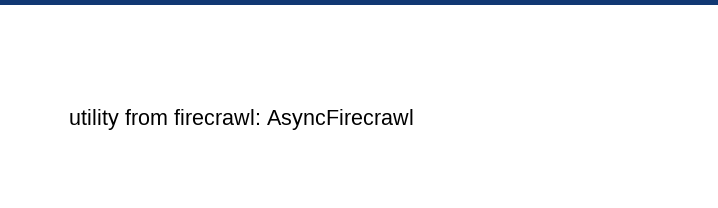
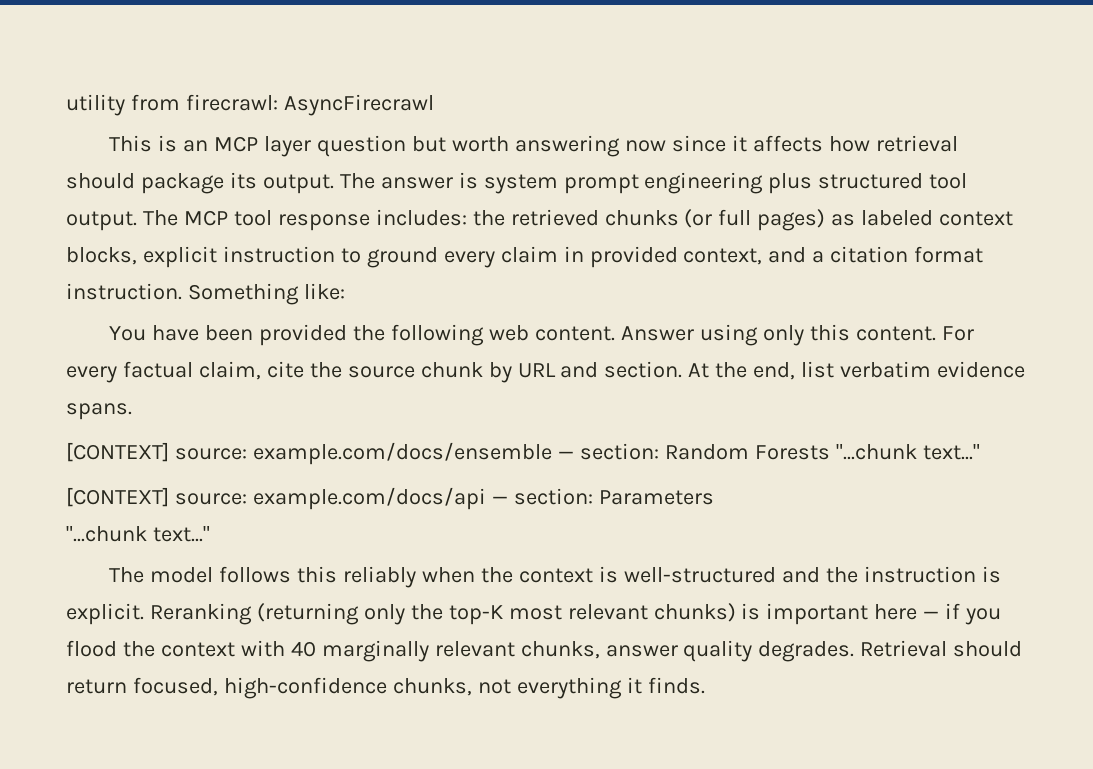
(414, 119) none -> [109,135,958,157] [66,172,968,194] [66,209,1014,231] [66,246,984,268] [66,283,345,305] [109,324,974,346] [66,361,1026,383] [66,403,132,420] [66,442,980,465] [66,487,714,510] [66,526,210,542] [109,566,1001,588] [66,603,1002,625] [66,640,1023,662] [66,677,705,699] // This is an MCP layer question but worth answering now since it affects how retrieval should package its output. The answer is system prompt engineering plus structured tool output. The MCP tool response includes: the retrieved chunks (or full pages) as labeled context blocks, explicit instruction to ground every claim in provided context, and a citation format instruction. Something like: // You have been provided the following web content. Answer using only this content. For every factual claim, cite the source chunk by URL and section. At the end, list verbatim evidence spans. // [CONTEXT] source: example.com/docs/ensemble — section: Random Forests "...chunk text..." // [CONTEXT] source: example.com/docs/api — section: Parameters // "...chunk text..." // The model follows this reliably when the context is well-structured and the instruction is explicit. Reranking (returning only the top-K most relevant chunks) is important here — if you flood the context with 40 marginally relevant chunks, answer quality degrades. Retrieval should return focused, high-confidence chunks, not everything it finds.

